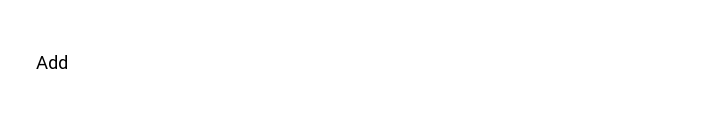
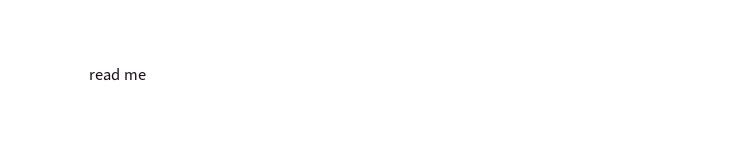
[36,55,68,69] Add -> [89,68,147,81] read me

